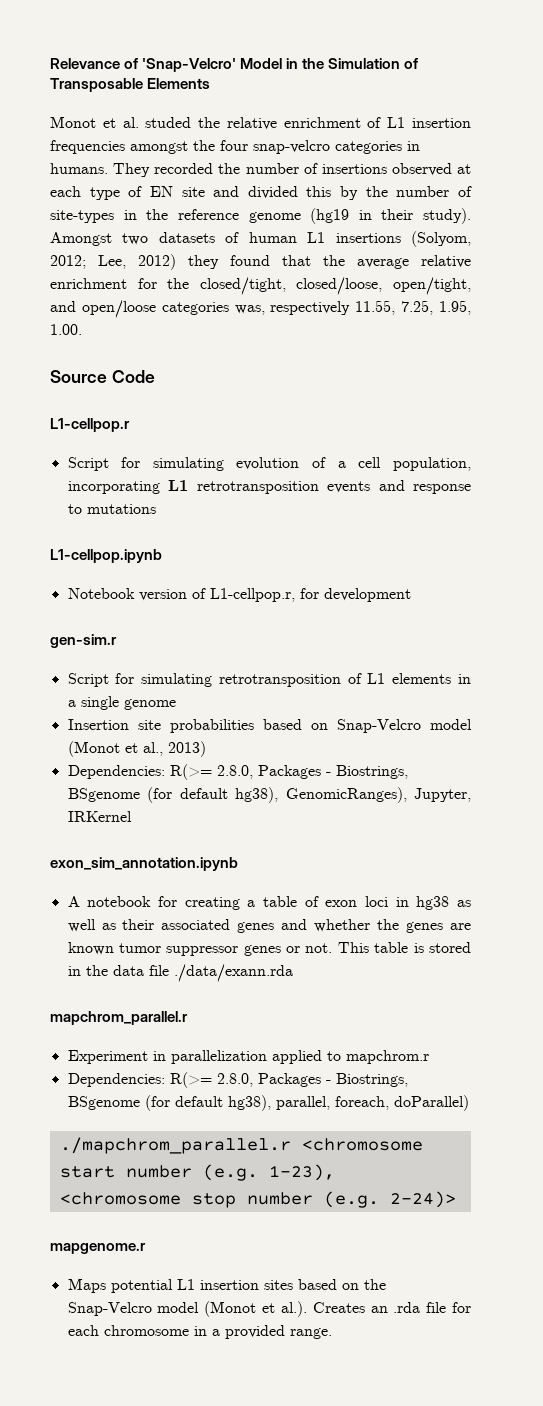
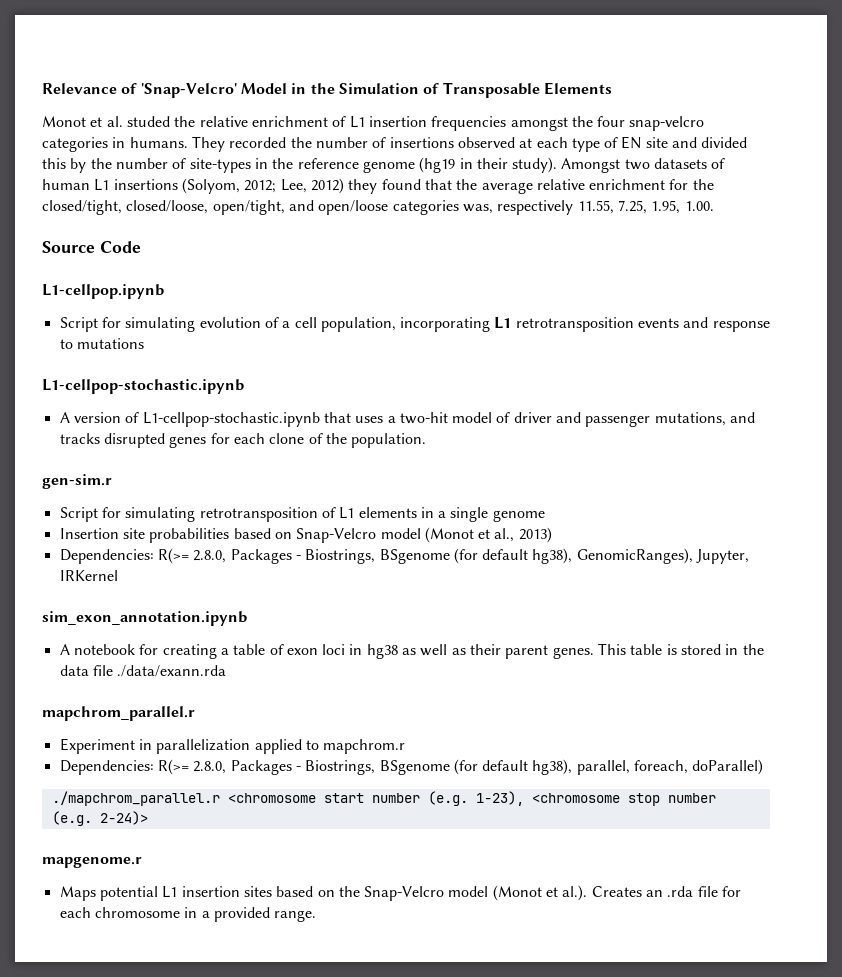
[50,418,130,432] L1-cellpop.r -> [42,284,164,299] L1-cellpop.ipynb
[50,549,162,563] [67,588,411,602] L1-cellpop.ipynb // Notebook version of L1-cellpop.r, for development -> [42,379,244,394] [59,412,756,427] [59,433,427,448] L1-cellpop-stochastic.ipynb // A version of L1-cellpop-stochastic.ipynb that uses a two-hit model of driver and passenger mutations, and tracks disrupted genes for each clone of the population.
[50,857,238,871] exon_sim_annotation.ipynb -> [42,611,247,626] sim_exon_annotation.ipynb
[161,919,471,933] [67,942,333,956] associated genes and whether the genes are known tumor suppressor genes or not. -> [505,645,594,659] parent genes.

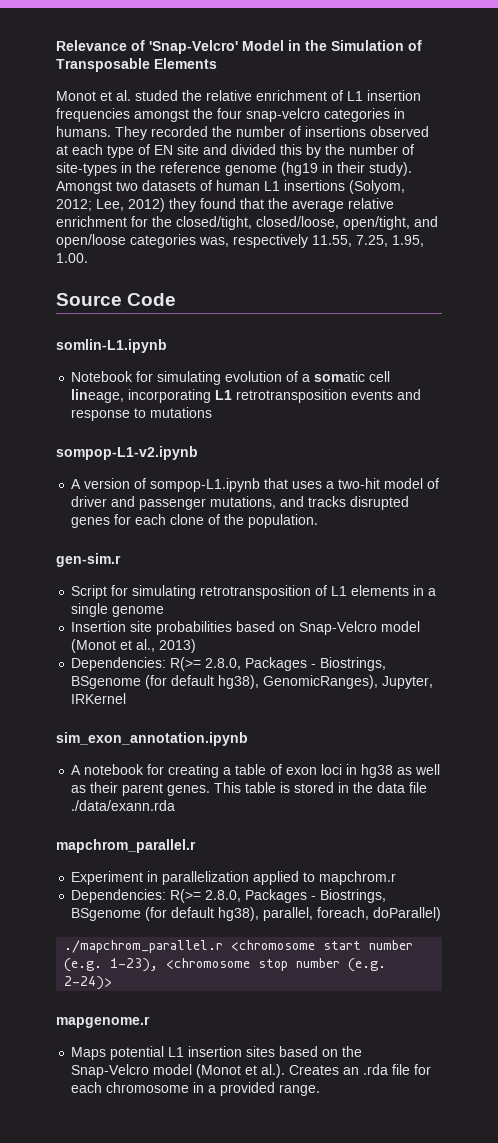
[42,284,164,299] [59,317,98,332] L1-cellpop.ipynb // Script -> [56,339,167,353] [71,371,134,382] somlin-L1.ipynb // Notebook
[294,317,396,332] cell population, -> [314,371,391,382] [71,389,125,403] somatic cell lineage,
[42,379,244,394] L1-cellpop-stochastic.ipynb -> [56,446,198,460] sompop-L1-v2.ipynb
[142,412,320,427] L1-cellpop-stochastic.ipynb -> [150,478,261,492] sompop-L1.ipynb

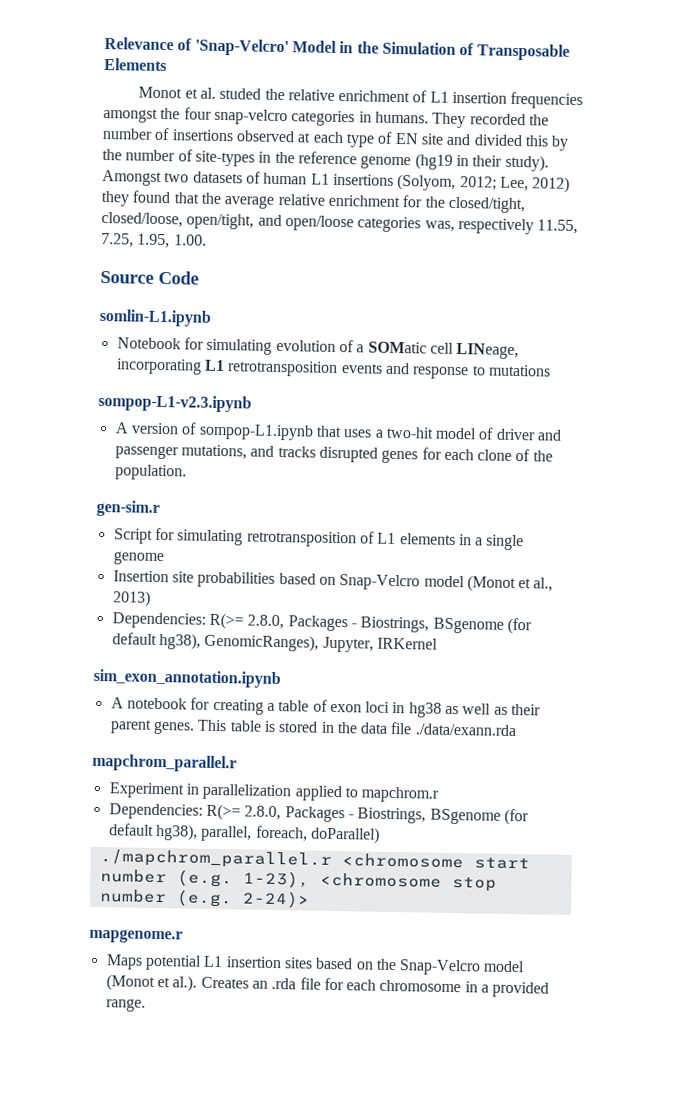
[314,371,391,382] [71,389,125,403] somatic cell lineage, -> [367,341,520,360] SOMatic cell LINeage,
[56,446,198,460] sompop-L1-v2.ipynb -> [98,393,252,413] sompop-L1-v2.3.ipynb

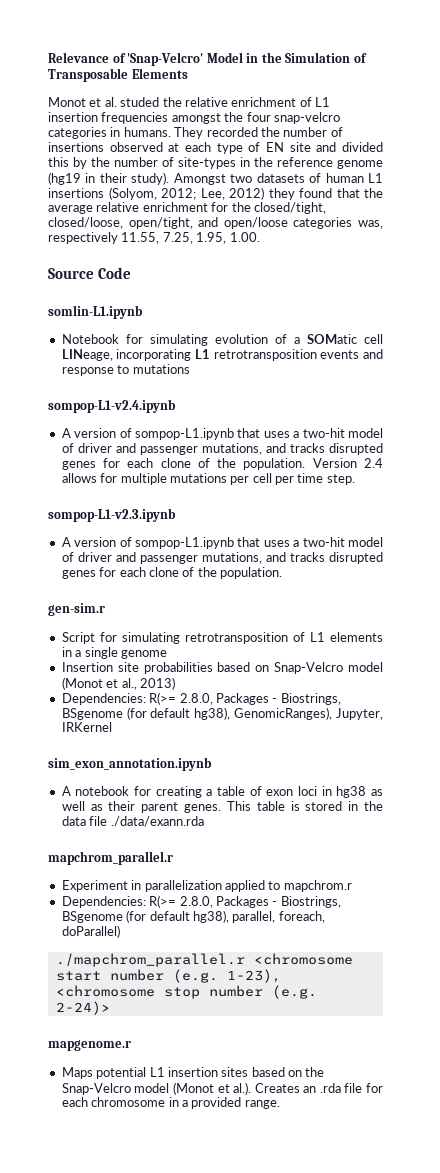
(551, 370) none -> [48,399,176,413] [61,428,383,440] [61,443,383,455] [61,458,383,470] [61,473,355,485] // sompop-L1-v2.4.ipynb // A version of sompop-L1.ipynb that uses a two-hit model of driver and passenger mutations, and tracks disrupted genes for each clone of the population. Version 2.4 allows for multiple mutations per cell per time step.

